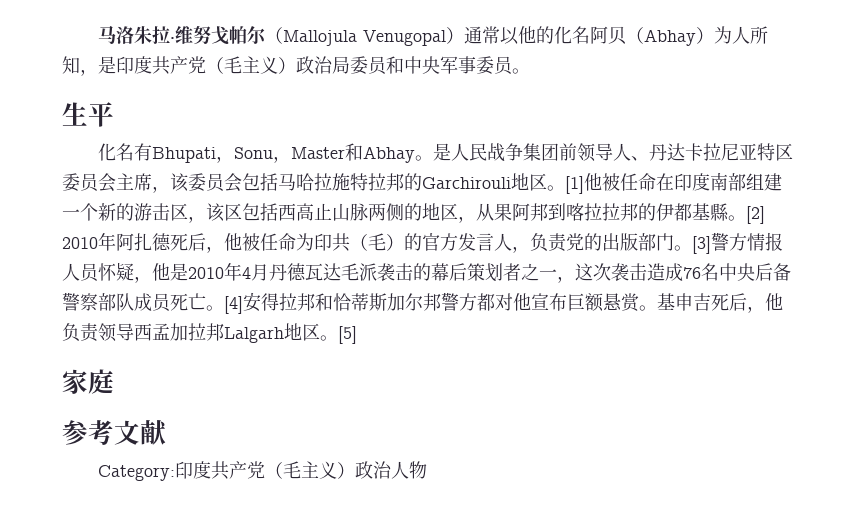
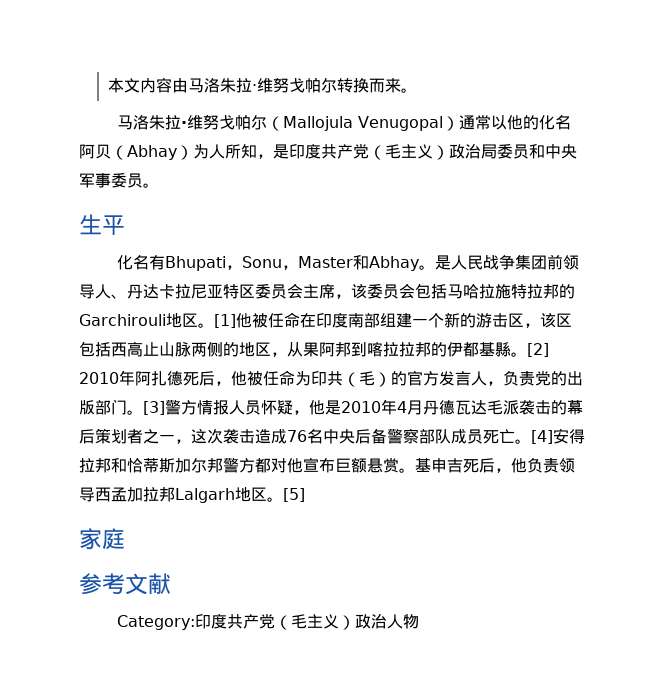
(98, 35) none -> [107,77,417,93] 本文内容由马洛朱拉·维努戈帕尔转换而来。 //

